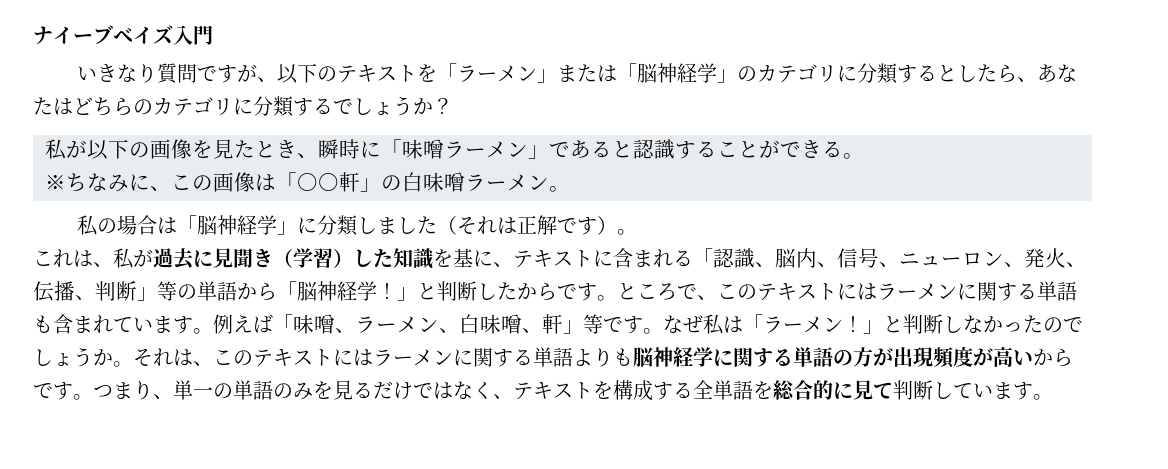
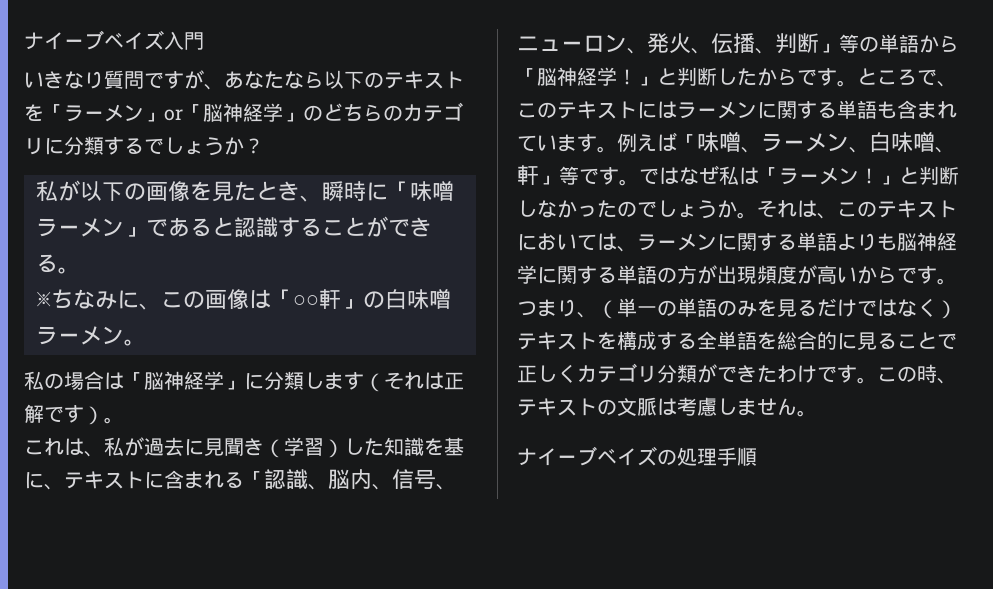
(278, 79) none -> [224,71,324,89] あなたなら
[557,64,618,82] または -> [164,109,183,121] or
[757,63,1078,84] [33,97,73,115] カテゴリに分類するとしたら、あなたは -> (323, 113) none
[397,216,438,234] した -> [344,372,364,390] す
(663, 331) none -> [639,167,679,185] では
[353,349,373,366] は -> [537,233,637,252] おいては、
(173, 396) none -> [597,300,617,319] （
[493,394,513,399] 、 -> [937,300,957,319] ）
[873,380,1053,400] て判断しています。 -> [877,332,957,350] [517,363,957,384] [517,397,817,417] [517,446,757,466] ることで正しくカテゴリ分類ができたわけです。この時、テキストの文脈は考慮しません。 // ナイーブベイズの処理手順

